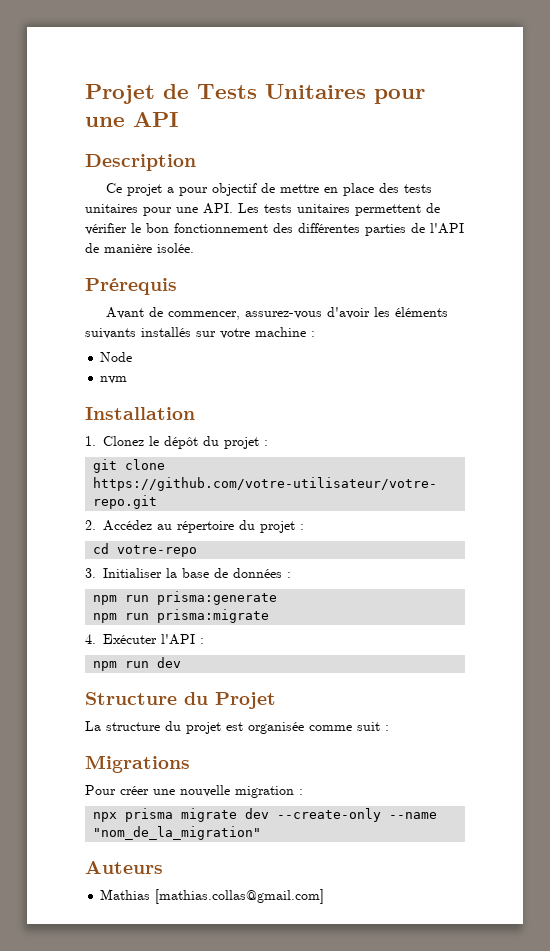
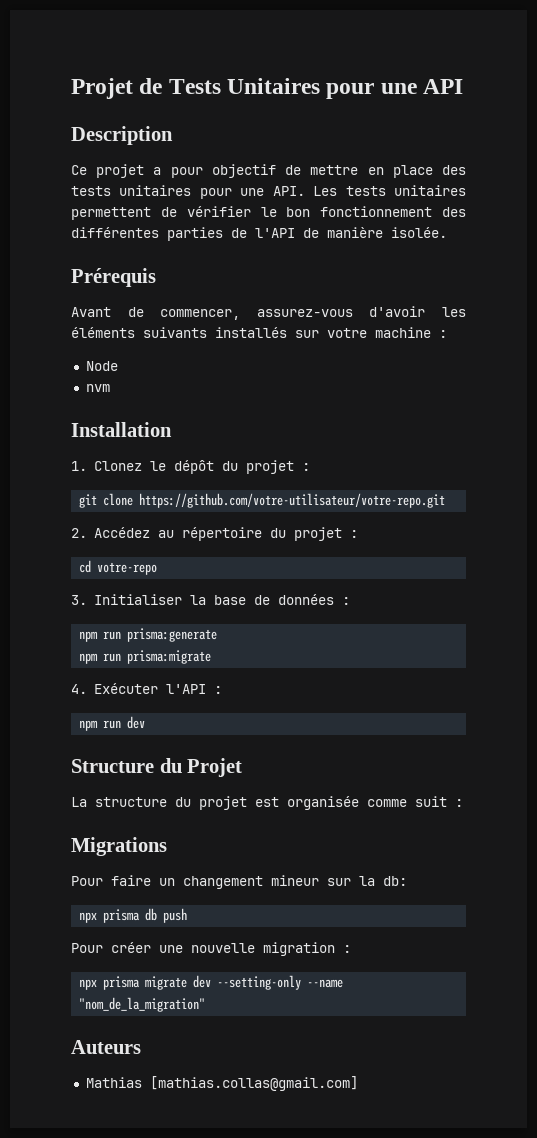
(190, 764) none -> [71,875,407,889] [79,908,188,923] // Pour faire un changement mineur sur la db: // npx prisma db push
[277,808,382,822] --create-only -> [217,975,302,990] --setting-only

